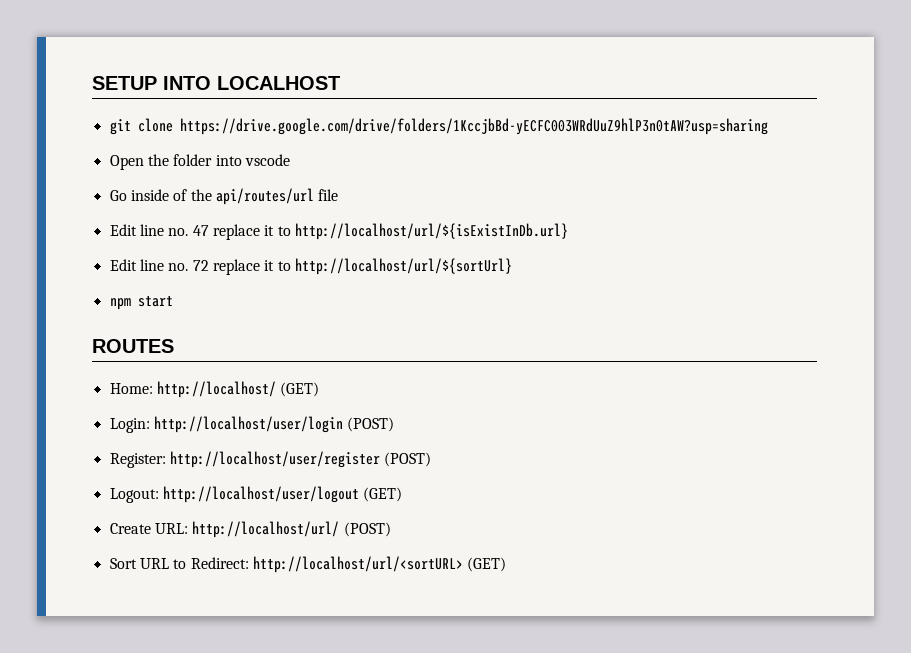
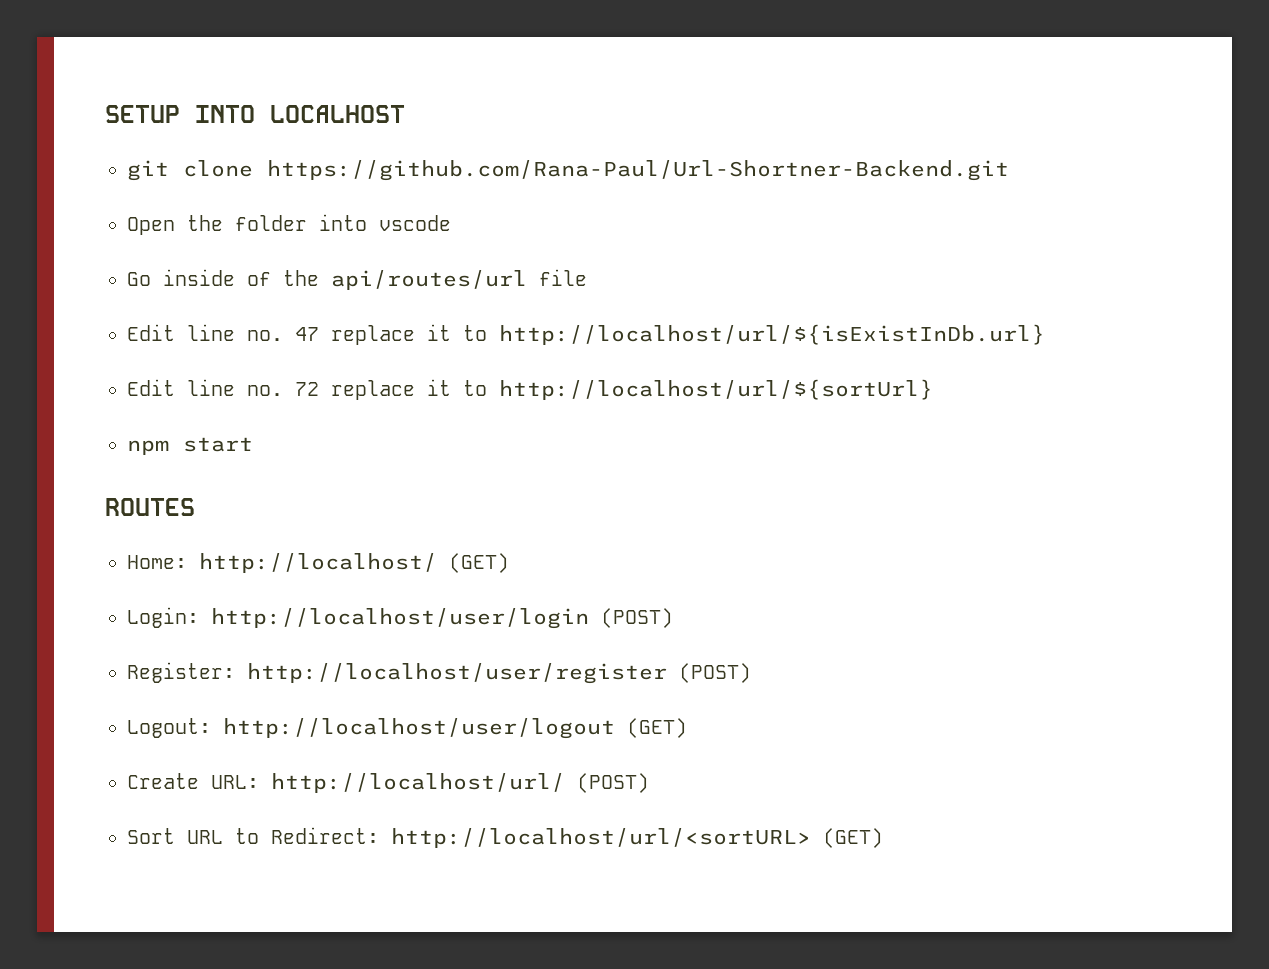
[179,118,768,135] https://drive.google.com/drive/folders/1KccjbBd-yECFC003WRdUuZ9hlP3n0tAW?usp=sharing -> [267,160,1009,181] https://github.com/Rana-Paul/Url-Shortner-Backend.git

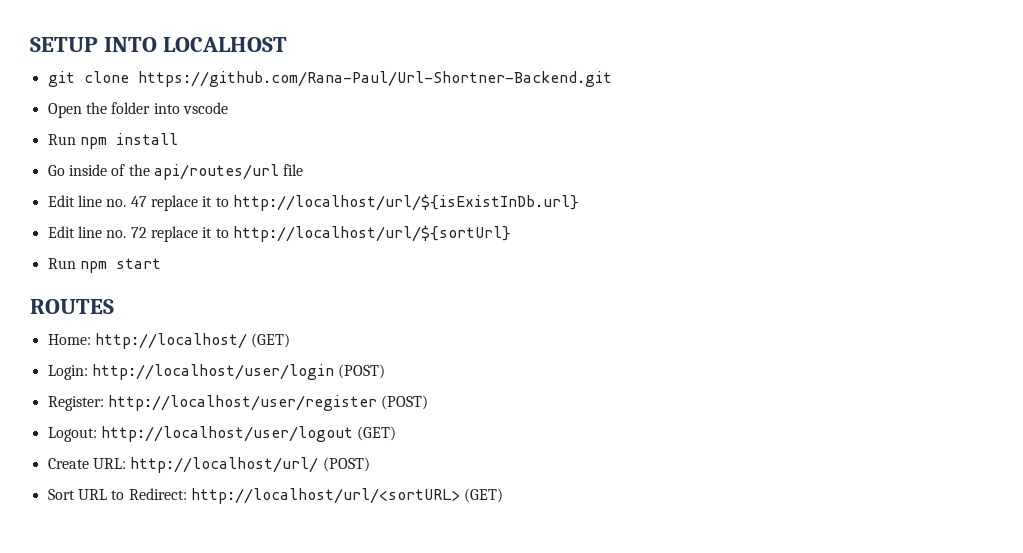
(451, 223) none -> [47,133,178,149] // Run npm install
(933, 389) none -> [47,258,76,269] Run

